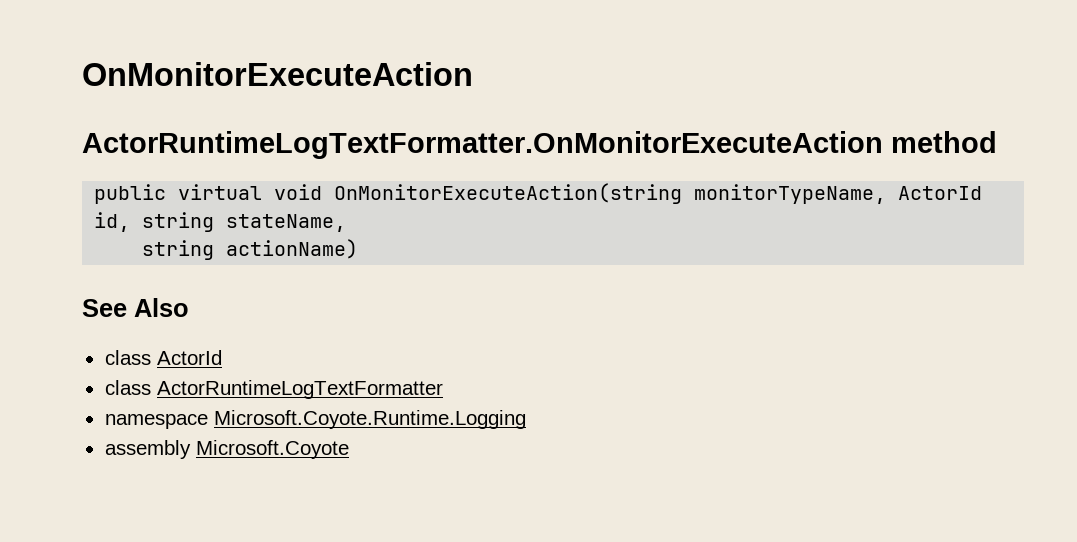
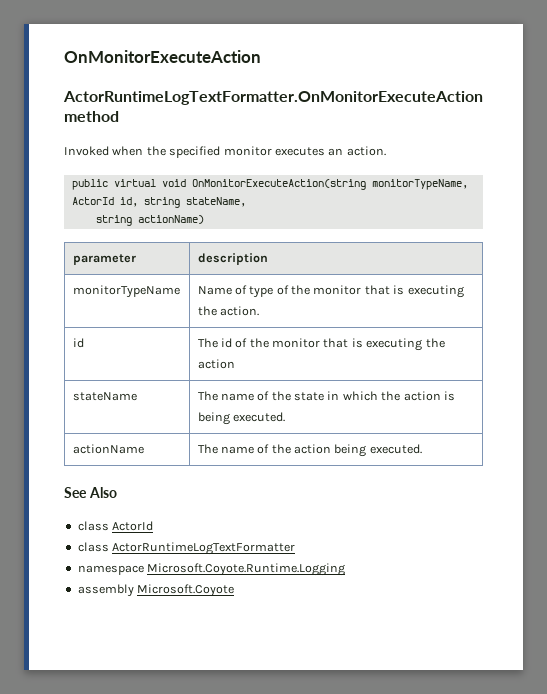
(997, 142) none -> [64,146,386,158] // Invoked when the specified monitor executes an action.
(359, 249) none -> [72,254,136,265] [197,253,268,265] [72,285,180,298] [197,285,464,298] [197,306,259,316] [72,338,84,348] [197,338,445,351] [197,359,235,369] [72,392,137,401] [197,391,455,401] [197,412,285,425] [72,444,144,454] [197,444,422,457] // parameter | description // monitorTypeName | Name of type of the monitor that is executing the action. // id | The id of the monitor that is executing the action // stateName | The name of the state in which the action is being executed. // actionName | The name of the action being executed.

